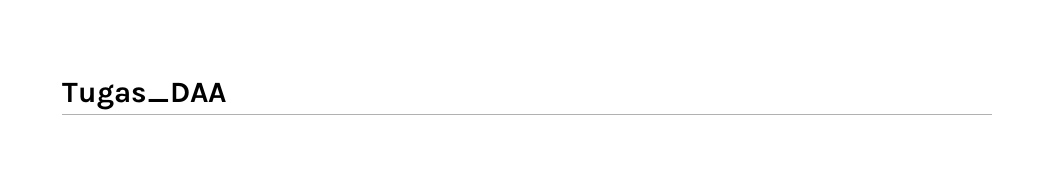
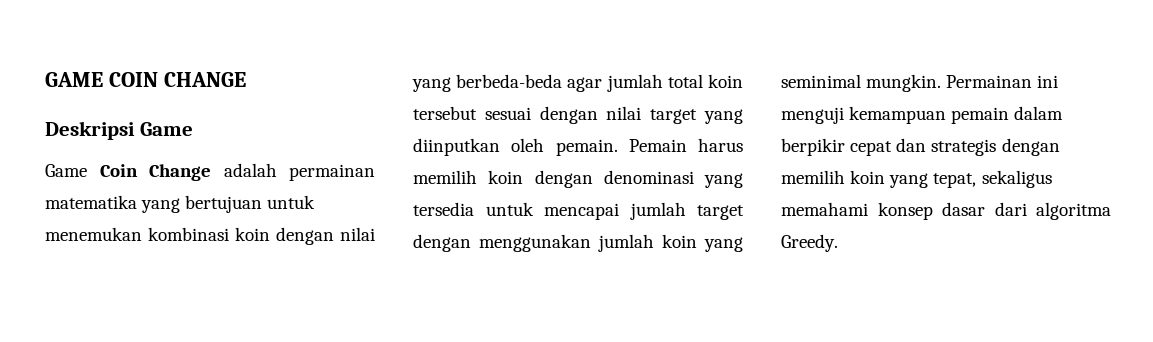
[62,82,226,110] Tugas_DAA -> [45,72,246,87] [45,121,193,140] [45,163,375,181] [45,195,316,213] [45,227,375,245] [412,74,743,92] [413,106,743,124] [413,138,743,156] [413,170,743,188] [413,202,744,220] [413,234,743,252] [781,74,1059,92] [781,106,1064,124] [781,138,1060,156] [781,170,1052,188] [781,202,1111,220] [781,234,838,252] GAME COIN CHANGE // Deskripsi Game // Game Coin Change adalah permainan matematika yang bertujuan untuk menemukan kombinasi koin dengan nilai yang berbeda-beda agar jumlah total koin tersebut sesuai dengan nilai target yang diinputkan oleh pemain. Pemain harus memilih koin dengan denominasi yang tersedia untuk mencapai jumlah target dengan menggunakan jumlah koin yang seminimal mungkin. Permainan ini menguji kemampuan pemain dalam berpikir cepat dan strategis dengan memilih koin yang tepat, sekaligus memahami konsep dasar dari algoritma Greedy.

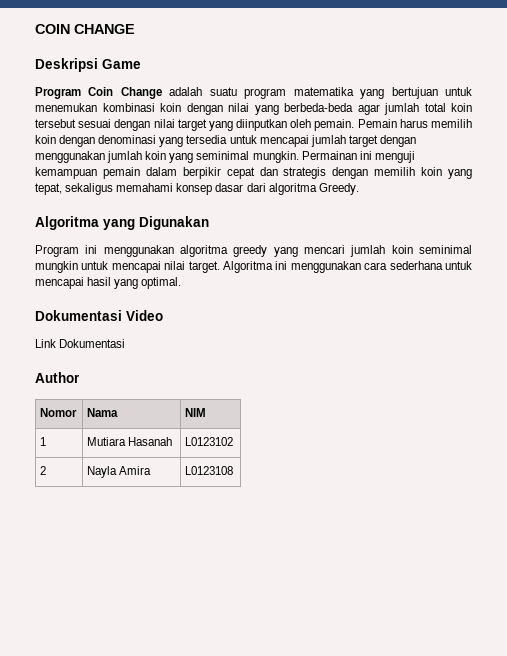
[45,72,103,87] GAME -> (35, 29) none
[45,164,87,177] Game -> [35,87,81,99] Program
[289,164,375,181] permainan -> [209,87,287,99] suatu program
(838, 243) none -> [35,216,209,230] [35,245,472,257] [35,261,472,273] [35,277,182,289] [35,310,163,321] [35,339,126,348] [35,372,80,383] [40,408,78,417] [87,408,119,417] [185,408,207,417] [40,437,47,446] [87,437,173,446] [185,437,234,446] [40,466,47,475] [87,466,152,478] [185,466,234,475] // Algoritma yang Digunakan // Program ini menggunakan algoritma greedy yang mencari jumlah koin seminimal mungkin untuk mencapai nilai target. Algoritma ini menggunakan cara sederhana untuk mencapai hasil yang optimal. // Dokumentasi Video // Link Dokumentasi // Author // Nomor | Nama | NIM // 1 | Mutiara Hasanah | L0123102 // 2 | Nayla Amira | L0123108

